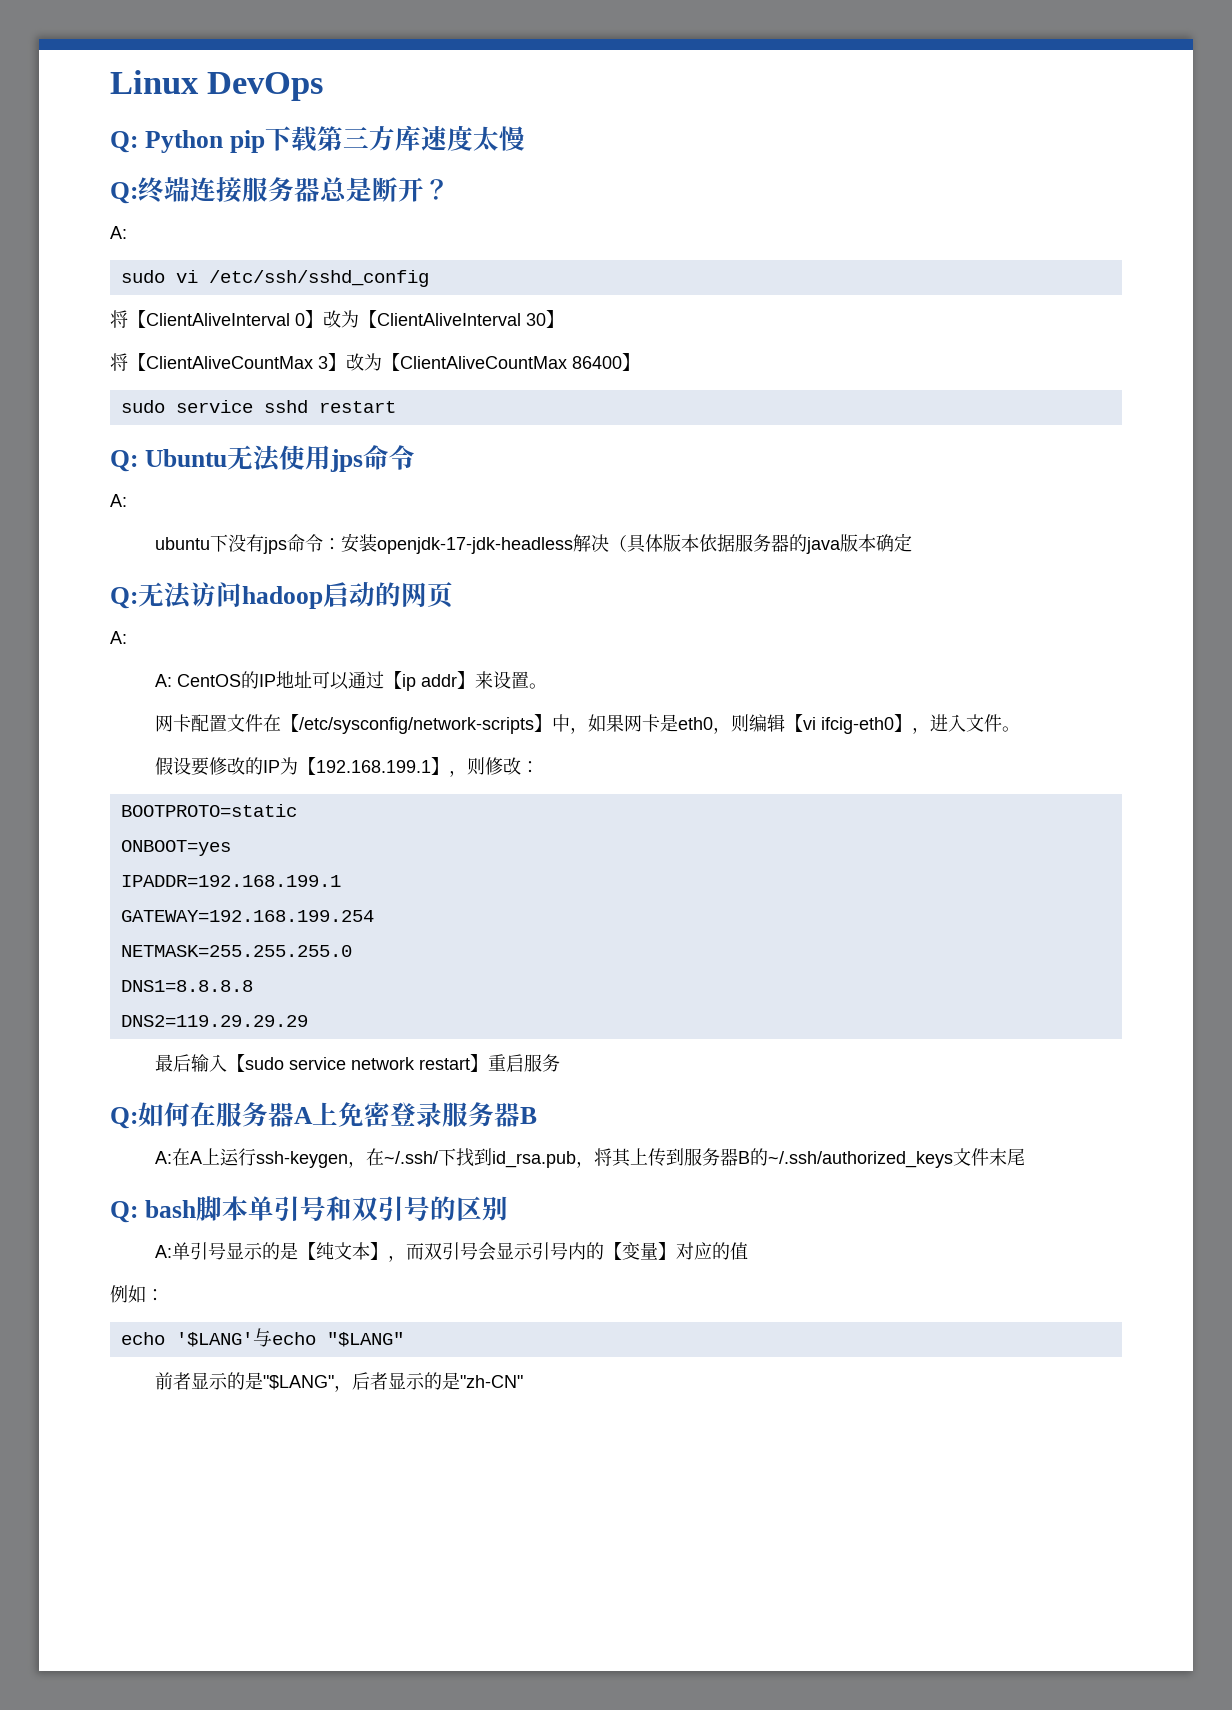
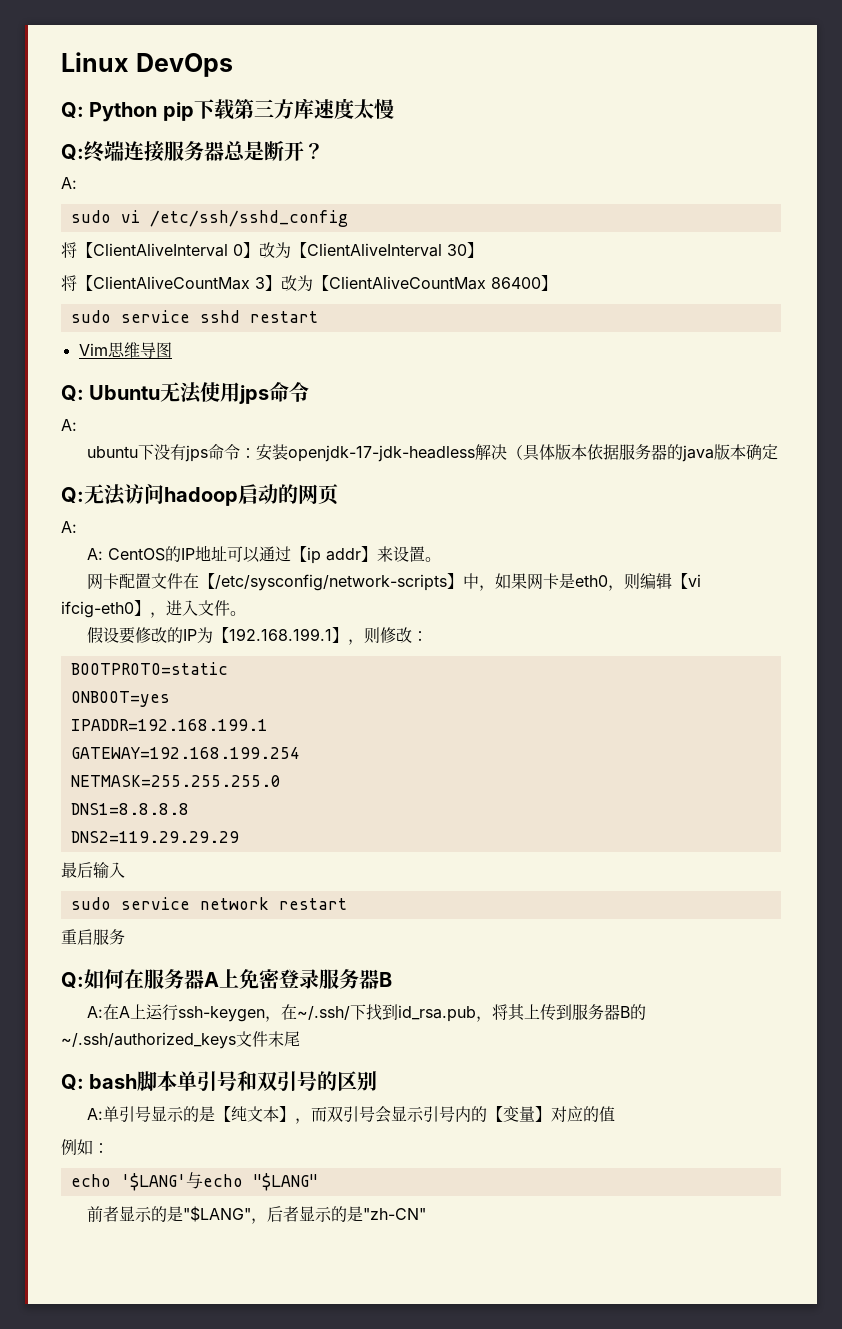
(396, 407) none -> [78,342,172,358] // Vim思维导图
[226,1054,245,1072] 【 -> (125, 870) //
[469,1054,488,1072] 】 -> (347, 904) //

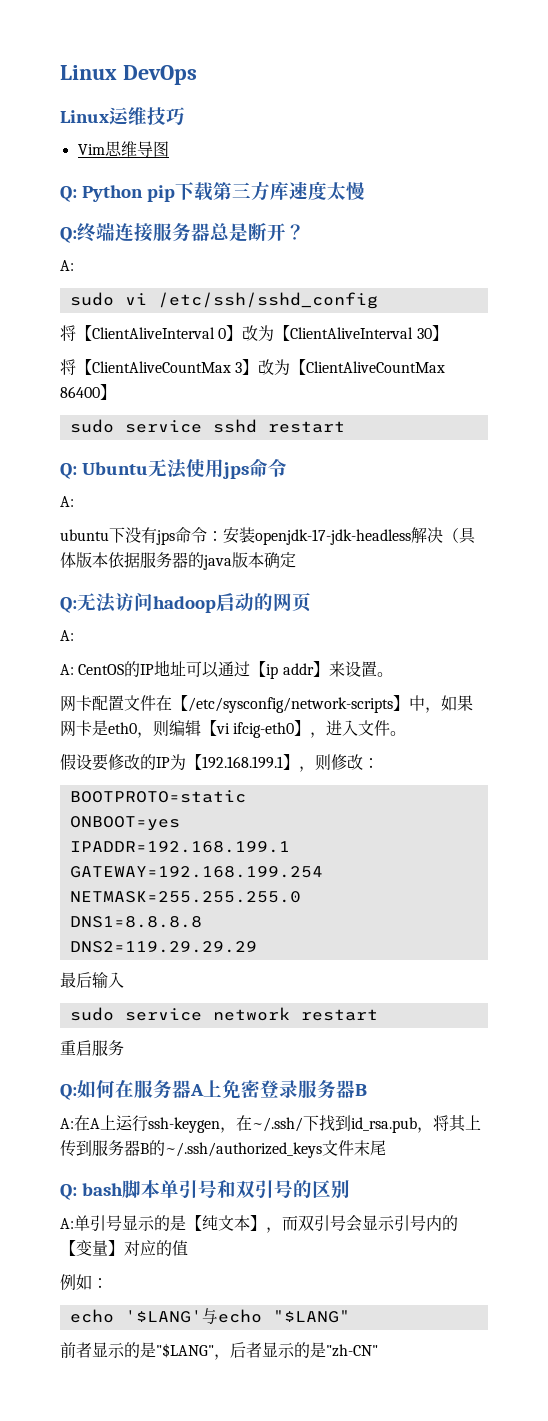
(233, 65) none -> [60,106,185,126] [77,141,169,157] // Linux运维技巧 // Vim思维导图
[78,342,172,358] // Vim思维导图 -> (345, 427) none

